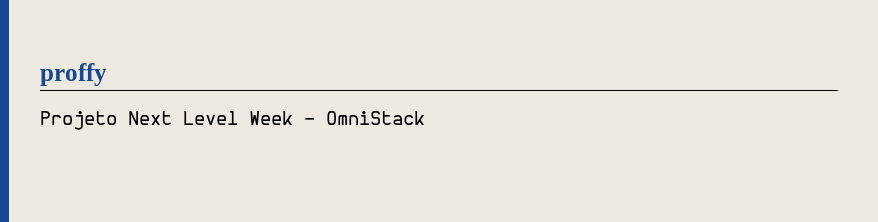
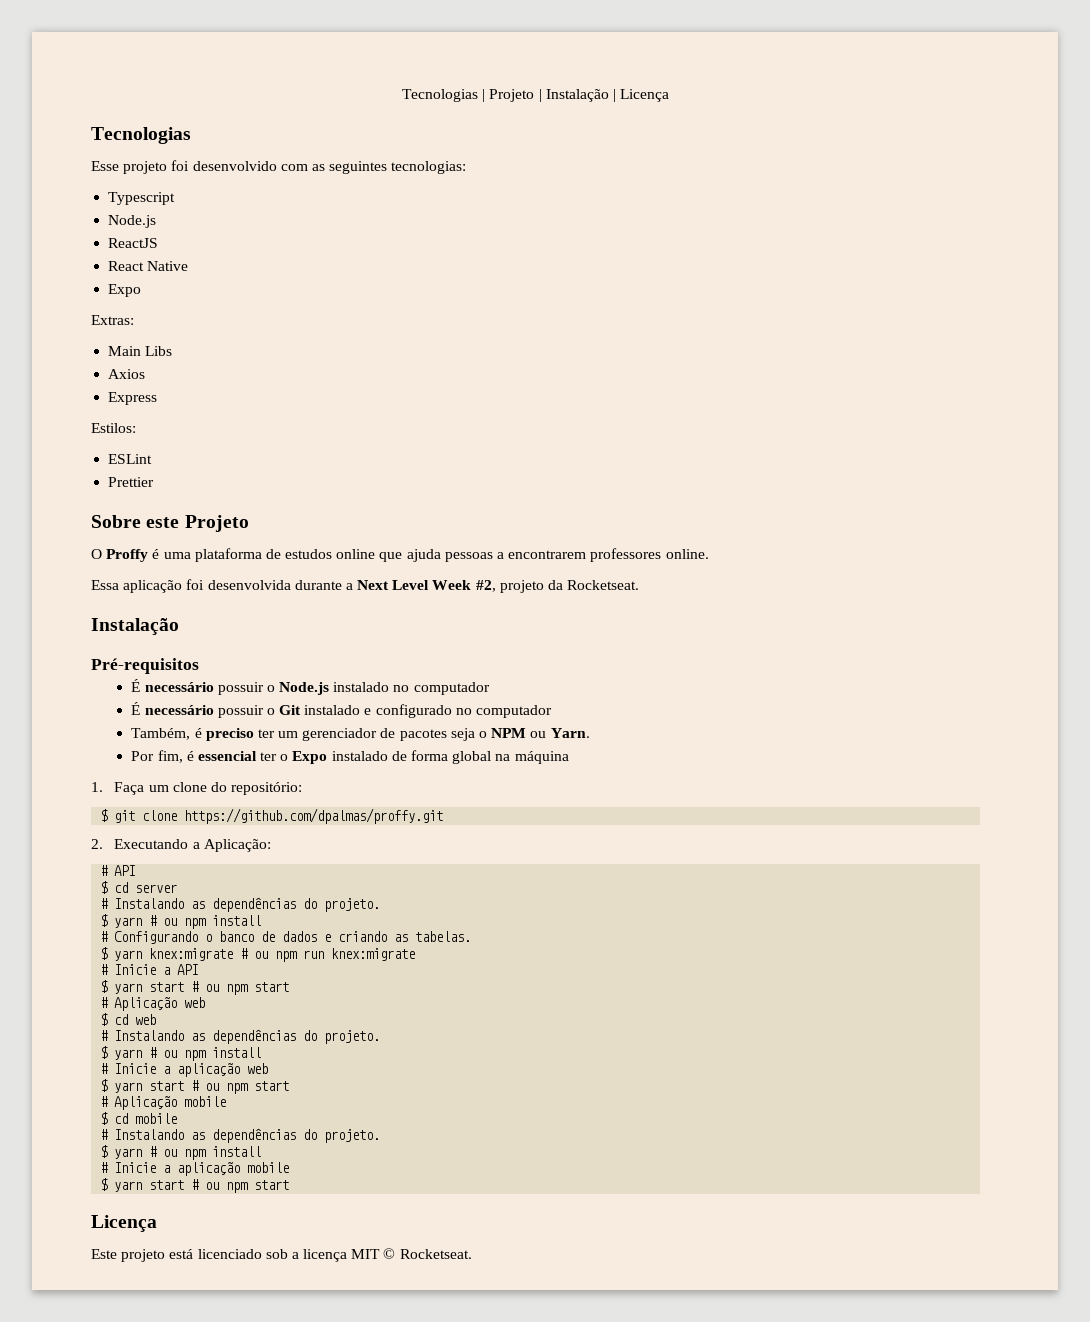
[40,63,107,86] [40,111,425,130] proffy // Projeto Next Level Week - OmniStack -> [401,89,670,102] [91,127,191,144] [91,160,467,174] [108,192,176,205] [108,215,157,228] [108,238,159,248] [108,261,189,271] [108,284,142,297] [91,315,134,325] [108,346,173,356] [108,369,146,379] [108,392,158,405] [91,423,136,433] [108,454,153,464] [108,477,155,487] [91,515,249,532] [91,548,709,562] [91,579,640,593] [91,618,179,635] [91,658,199,674] [131,679,490,695] [131,702,553,718] [131,728,590,741] [131,750,569,764] [91,782,303,795] [100,808,444,824] [91,839,271,852] [100,865,136,876] [100,881,178,894] [100,897,381,912] [100,914,262,929] [100,931,472,944] [100,947,416,962] [100,964,199,975] [100,980,290,995] [100,997,206,1011] [100,1013,157,1026] [100,1029,381,1044] [100,1046,262,1061] [100,1063,269,1077] [100,1079,290,1094] [100,1096,227,1110] [100,1112,178,1125] [100,1128,381,1143] [100,1145,262,1160] [100,1162,290,1176] [100,1178,290,1193] [91,1215,157,1232] [91,1248,472,1262] Tecnologias | Projeto | Instalação | Licença // Tecnologias // Esse projeto foi desenvolvido com as seguintes tecnologias: // Typescript // Node.js // ReactJS // React Native // Expo // Extras: // Main Libs // Axios // Express // Estilos: // ESLint // Prettier // Sobre este Projeto // O Proffy é uma plataforma de estudos online que ajuda pessoas a encontrarem professores online. // Essa aplicação foi desenvolvida durante a Next Level Week #2, projeto da Rocketseat. // Instalação // Pré-requisitos // É necessário possuir o Node.js instalado no computador // É necessário possuir o Git instalado e configurado no computador // Também, é preciso ter um gerenciador de pacotes seja o NPM ou Yarn. // Por fim, é essencial ter o Expo instalado de forma global na máquina // 1. Faça um clone do repositório: // $ git clone https://github.com/dpalmas/proffy.git // 2. Executando a Aplicação: // # API // $ cd server // # Instalando as dependências do projeto. // $ yarn # ou npm install // # Configurando o banco de dados e criando as tabelas. // $ yarn knex:migrate # ou npm run knex:migrate // # Inicie a API // $ yarn start # ou npm start // # Aplicação web // $ cd web // # Instalando as dependências do projeto. // $ yarn # ou npm install // # Inicie a aplicação web // $ yarn start # ou npm start // # Aplicação mobile // $ cd mobile // # Instalando as dependências do projeto. // $ yarn # ou npm install // # Inicie a aplicação mobile // $ yarn start # ou npm start // Licença // Este projeto está licenciado sob a licença MIT © Rocketseat.

